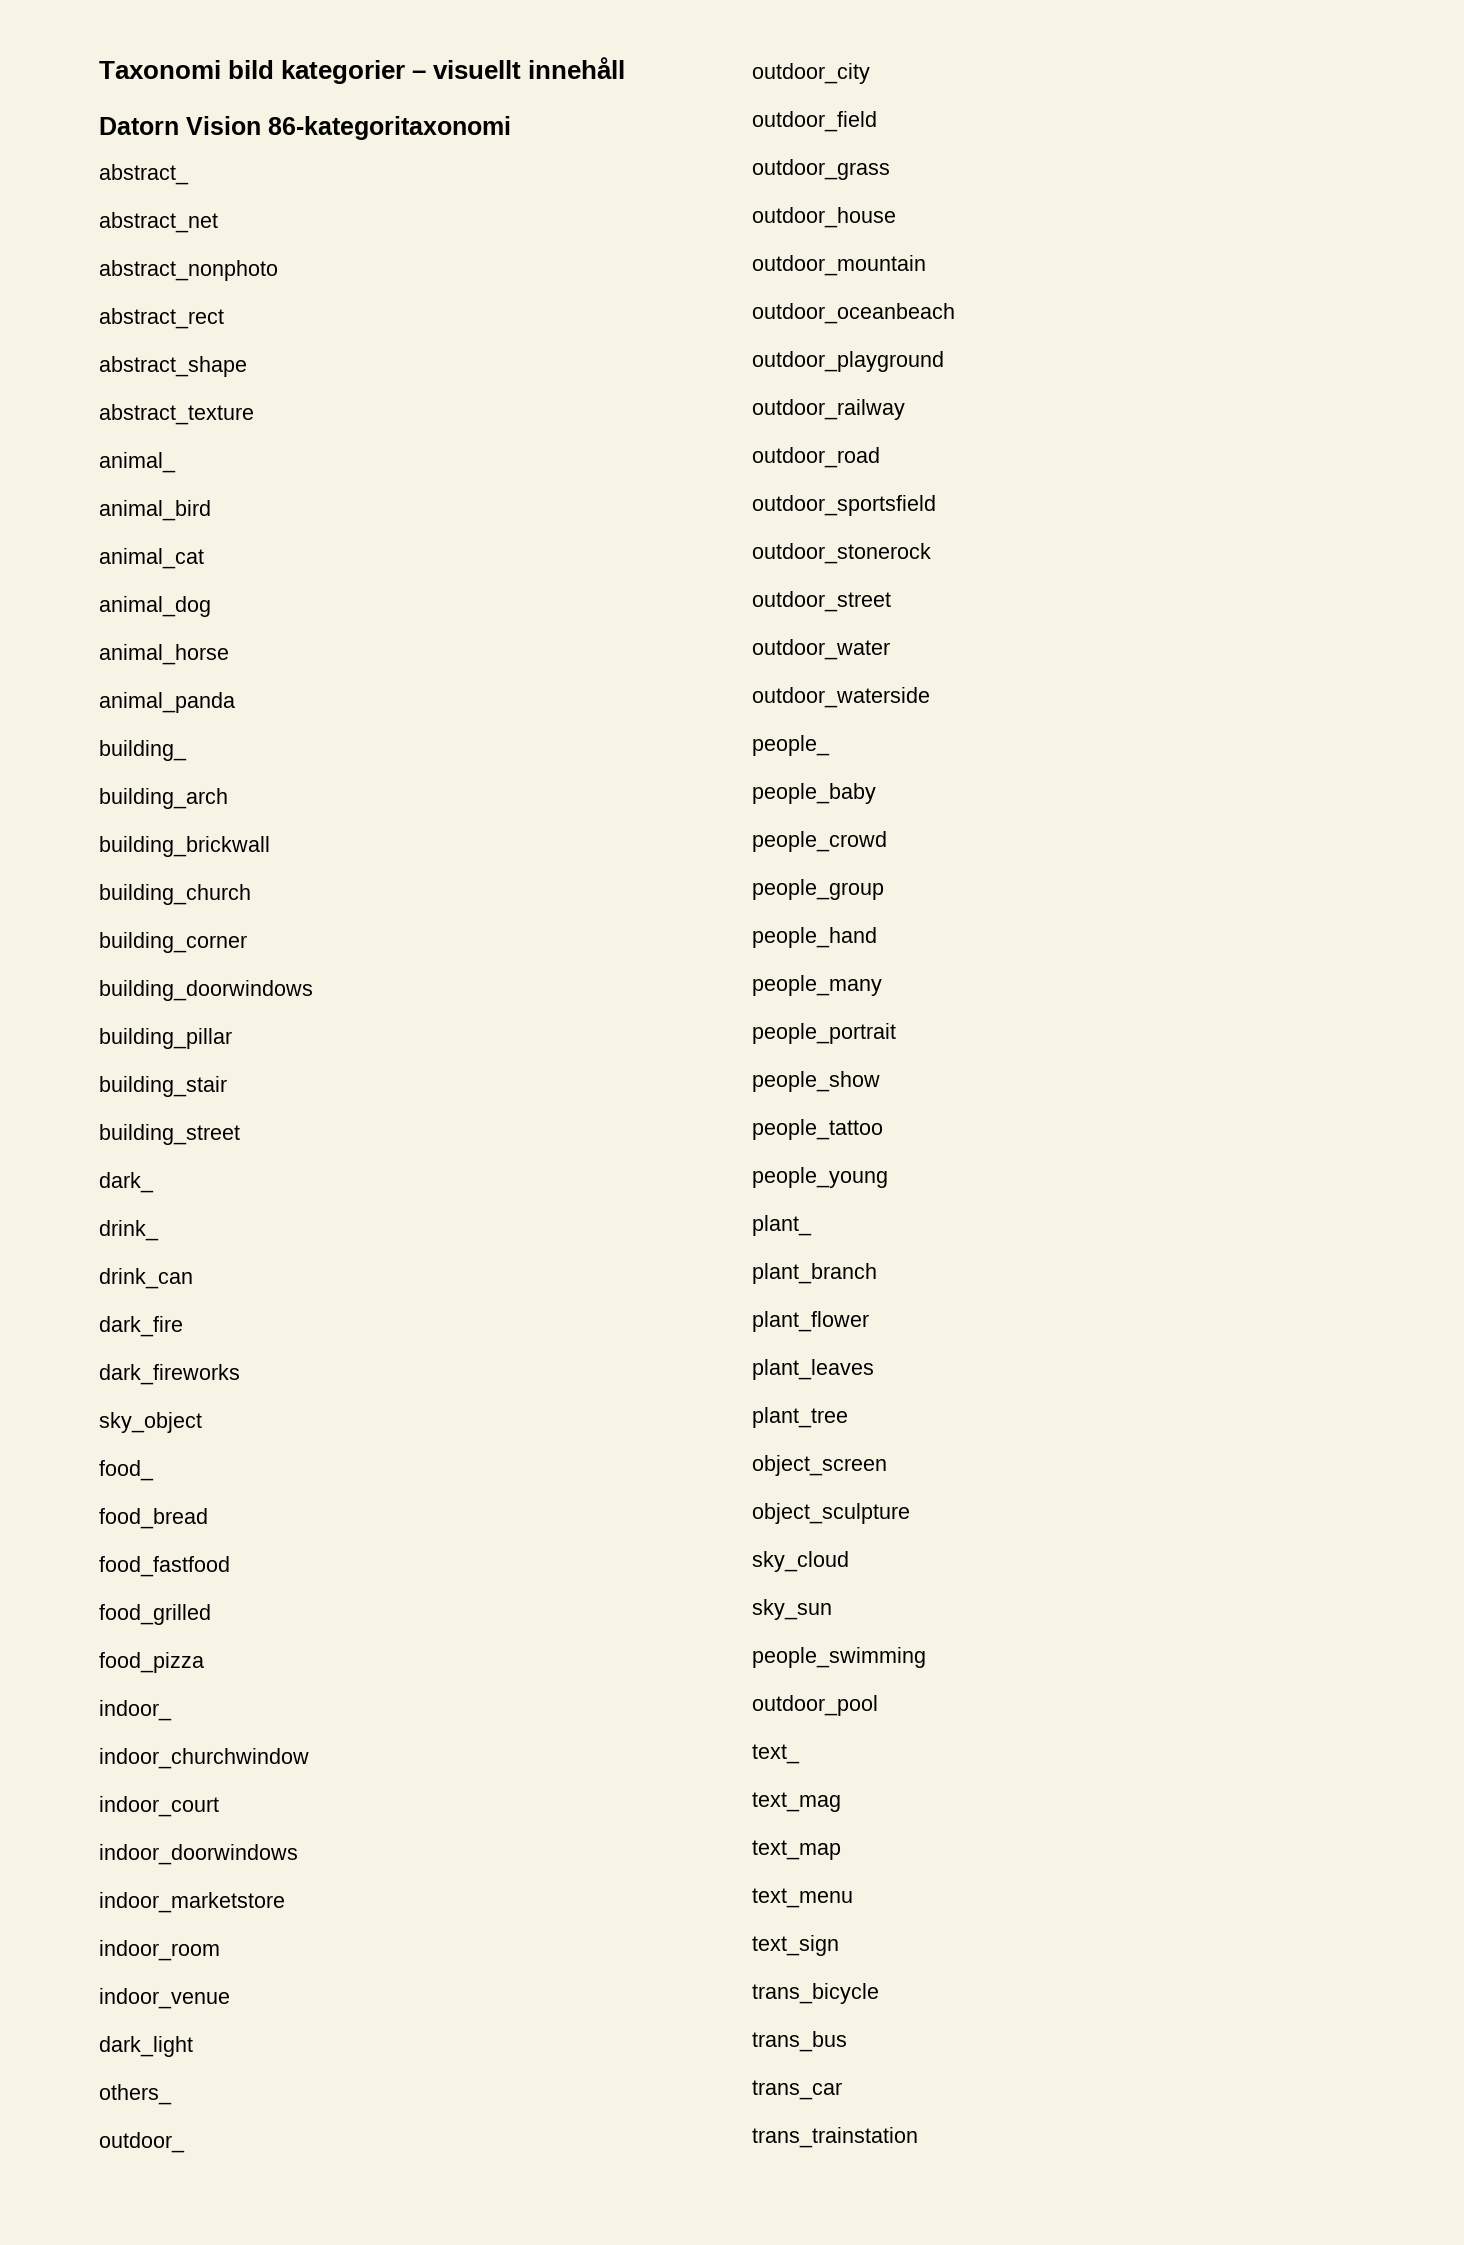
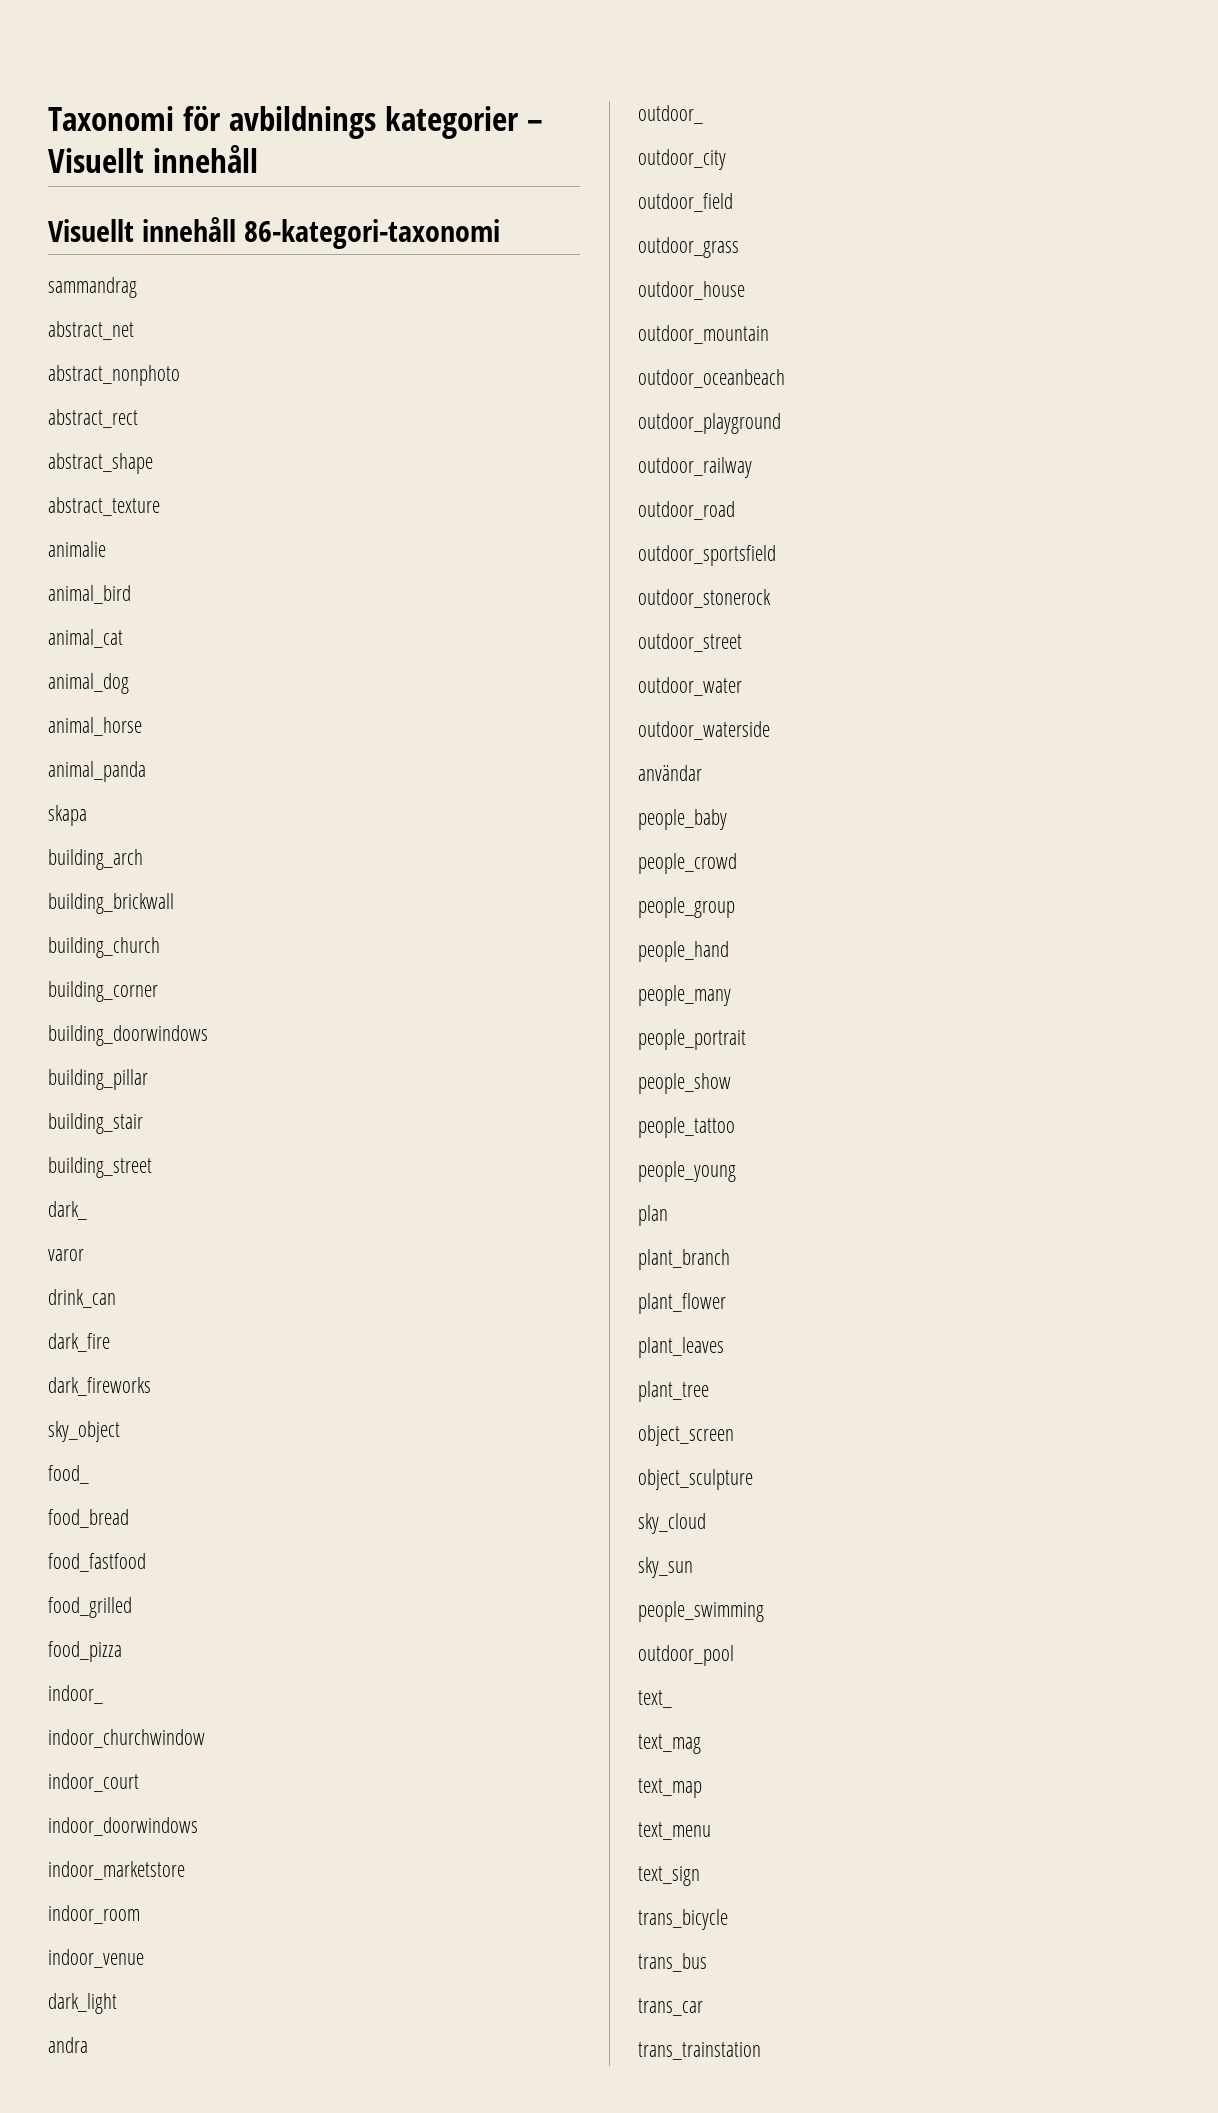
[228,60,275,79] bild -> [182,105,376,139] för avbildnings
[433,60,522,79] visuellt -> [48,148,144,173] Visuellt
[99,116,511,140] [99,164,189,185] Datorn Vision 86-kategoritaxonomi // abstract_ -> [48,217,500,249] [48,277,137,298] Visuellt innehåll 86-kategori-taxonomi // sammandrag
[99,452,176,473] animal_ -> [48,541,106,557] animalie
[99,740,187,761] building_ -> [48,805,87,826] skapa
[99,1220,159,1241] drink_ -> [48,1249,84,1261] varor
[99,2084,172,2105] others_ -> [48,2037,88,2053] andra
[752,735,830,756] people_ -> [638,765,702,781] användar
[752,1215,812,1236] plant_ -> [638,1205,668,1226] plan

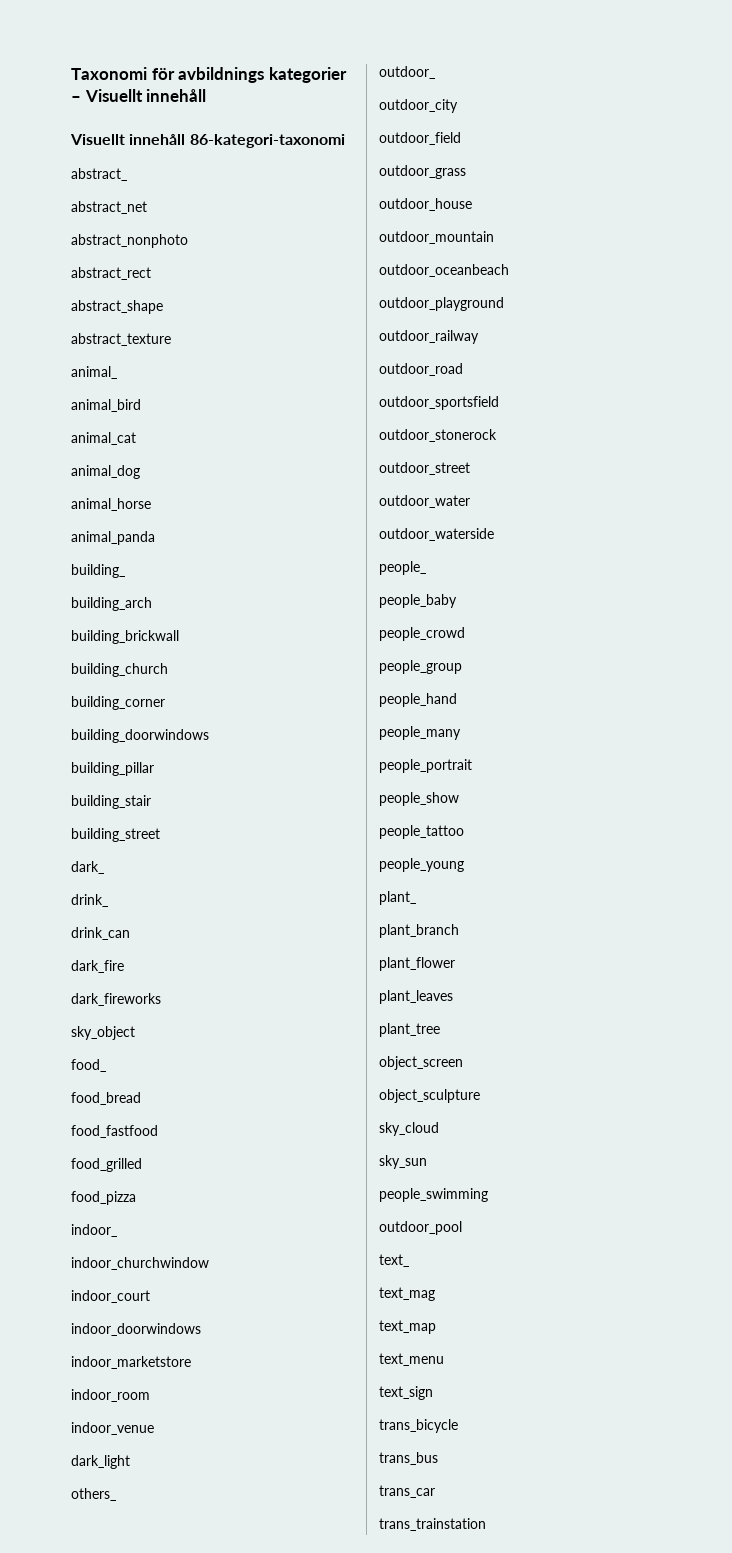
[48,277,137,298] sammandrag -> [71,168,127,181] abstract_
[48,541,106,557] animalie -> [71,366,117,379] animal_
[48,805,87,826] skapa -> [71,564,125,578] building_
[48,1249,84,1261] varor -> [71,894,108,907] drink_
[48,2037,88,2053] andra -> [71,1488,116,1501] others_
[638,765,702,781] användar -> [379,561,426,575] people_
[638,1205,668,1226] plan -> [379,891,416,905] plant_

